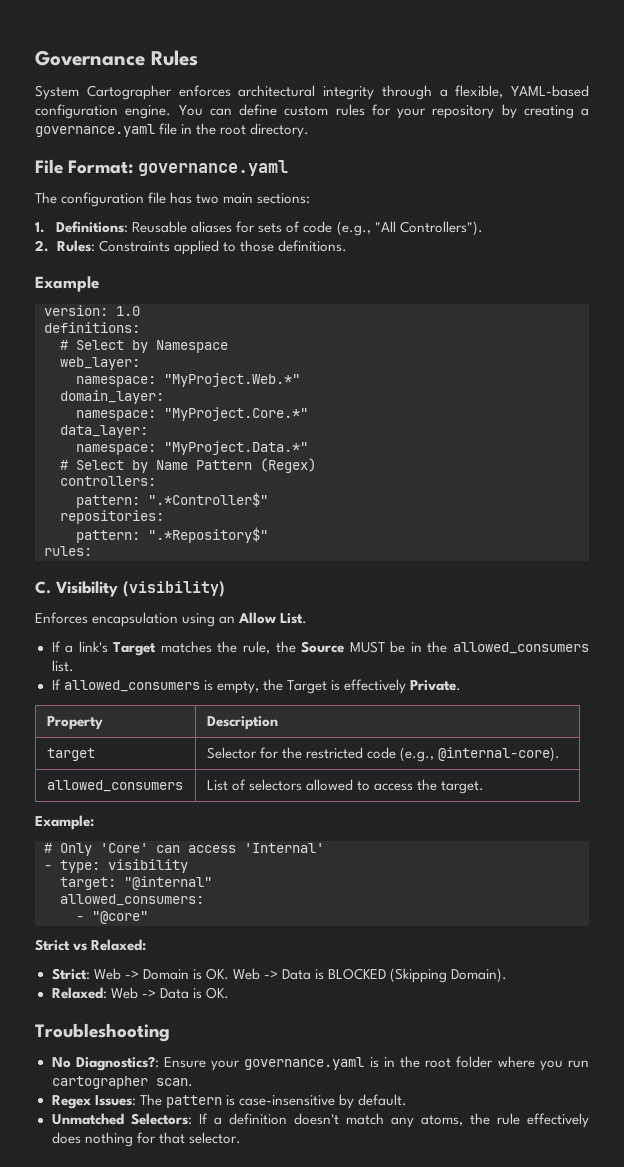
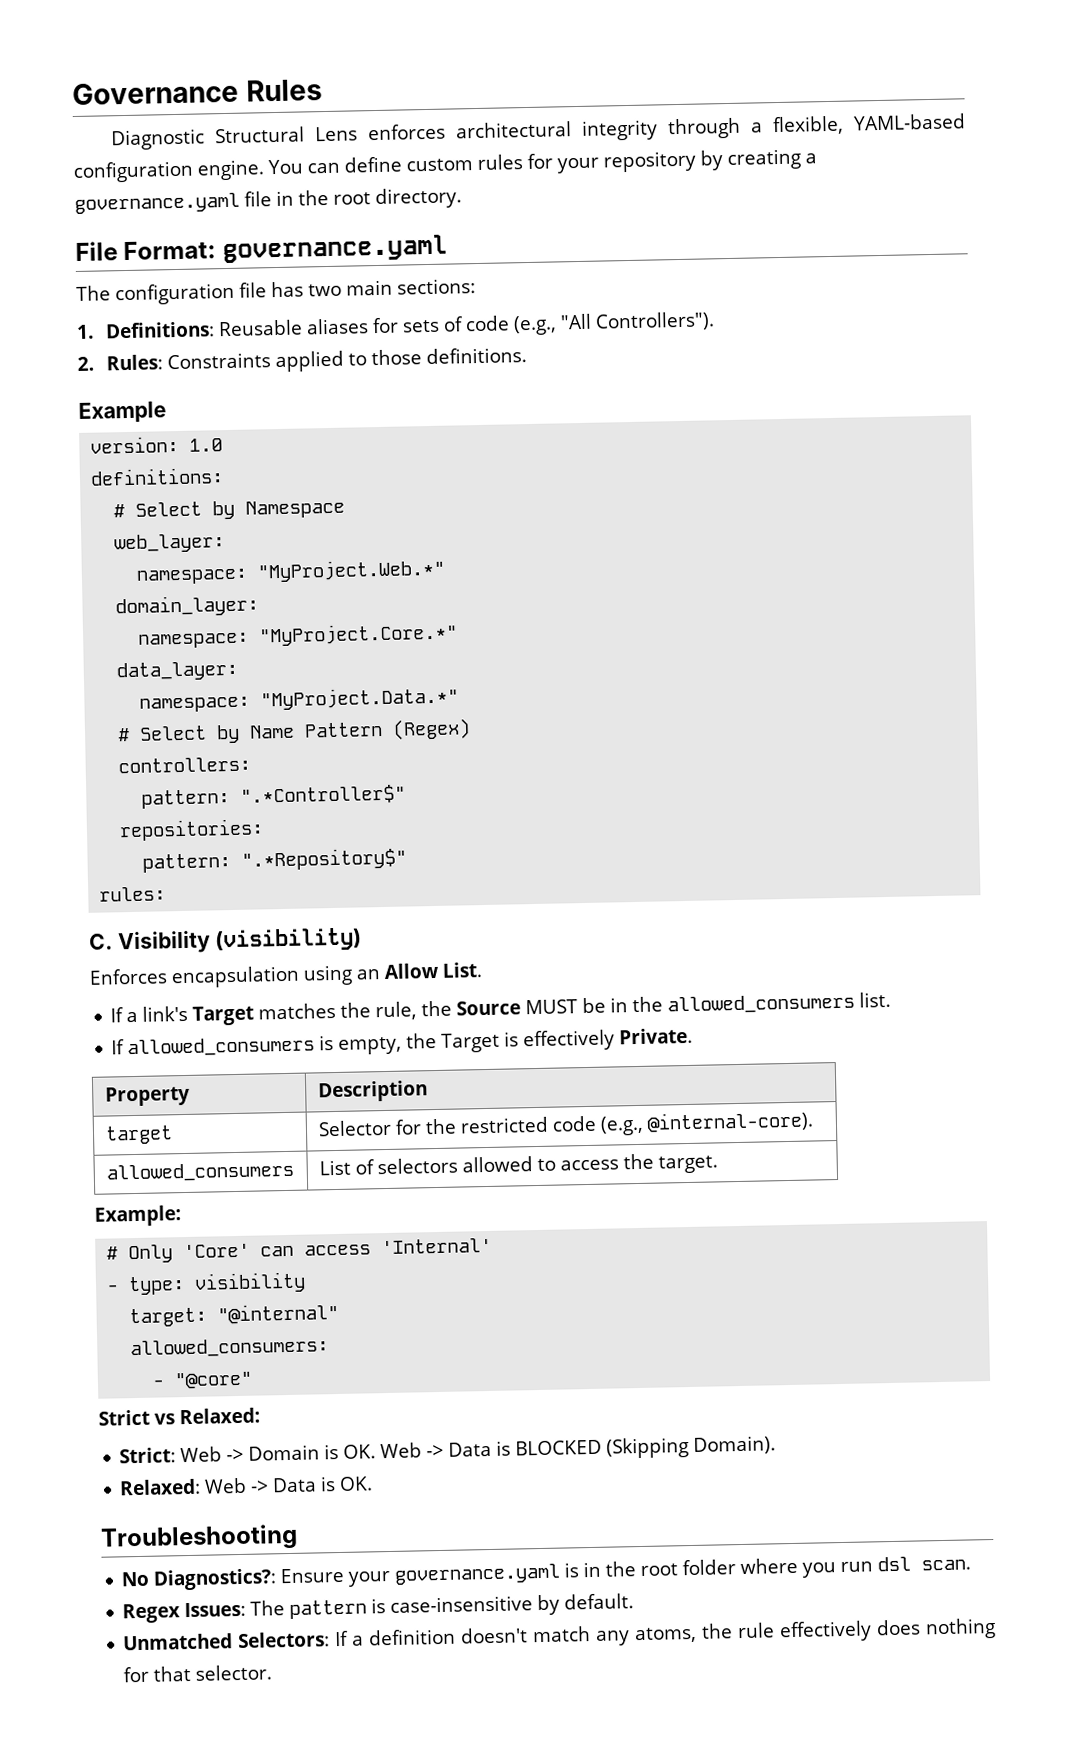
[35,85,172,100] System Cartographer -> [110,126,358,151] Diagnostic Structural Lens
[51,1076,148,1089] cartographer -> [877,1556,912,1572] dsl

